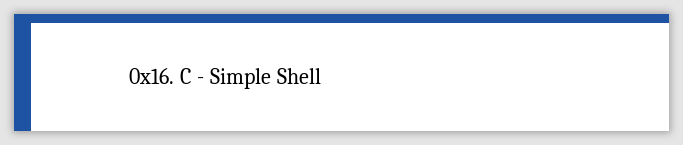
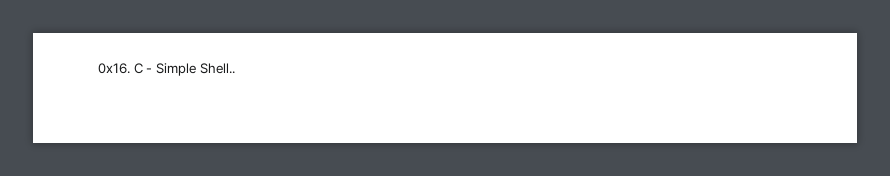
[276,68,321,84] Shell -> [199,63,235,74] Shell..

